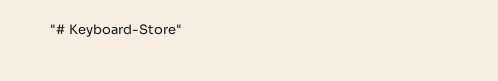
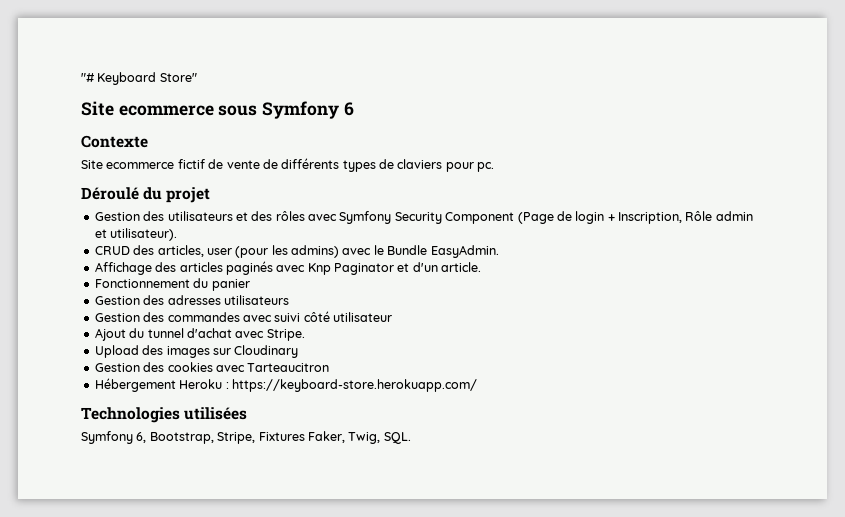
[68,24,182,37] Keyboard-Store" -> [97,72,197,85] [81,101,354,119] [81,135,148,148] [81,158,495,172] [81,187,211,203] [94,211,753,224] [94,228,178,241] [94,245,499,258] [94,261,482,275] [94,278,250,291] [94,295,289,305] [94,311,392,322] [94,328,305,341] [94,345,299,358] [94,362,330,372] [94,378,477,392] [81,407,248,423] [81,431,411,444] Keyboard Store" // Site ecommerce sous Symfony 6 // Contexte // Site ecommerce fictif de vente de différents types de claviers pour pc. // Déroulé du projet // Gestion des utilisateurs et des rôles avec Symfony Security Component (Page de login + Inscription, Rôle admin et utilisateur). // CRUD des articles, user (pour les admins) avec le Bundle EasyAdmin. // Affichage des articles paginés avec Knp Paginator et d'un article. // Fonctionnement du panier // Gestion des adresses utilisateurs // Gestion des commandes avec suivi côté utilisateur // Ajout du tunnel d'achat avec Stripe. // Upload des images sur Cloudinary // Gestion des cookies avec Tarteaucitron // Hébergement Heroku : https://keyboard-store.herokuapp.com/ // Technologies utilisées // Symfony 6, Bootstrap, Stripe, Fixtures Faker, Twig, SQL.

